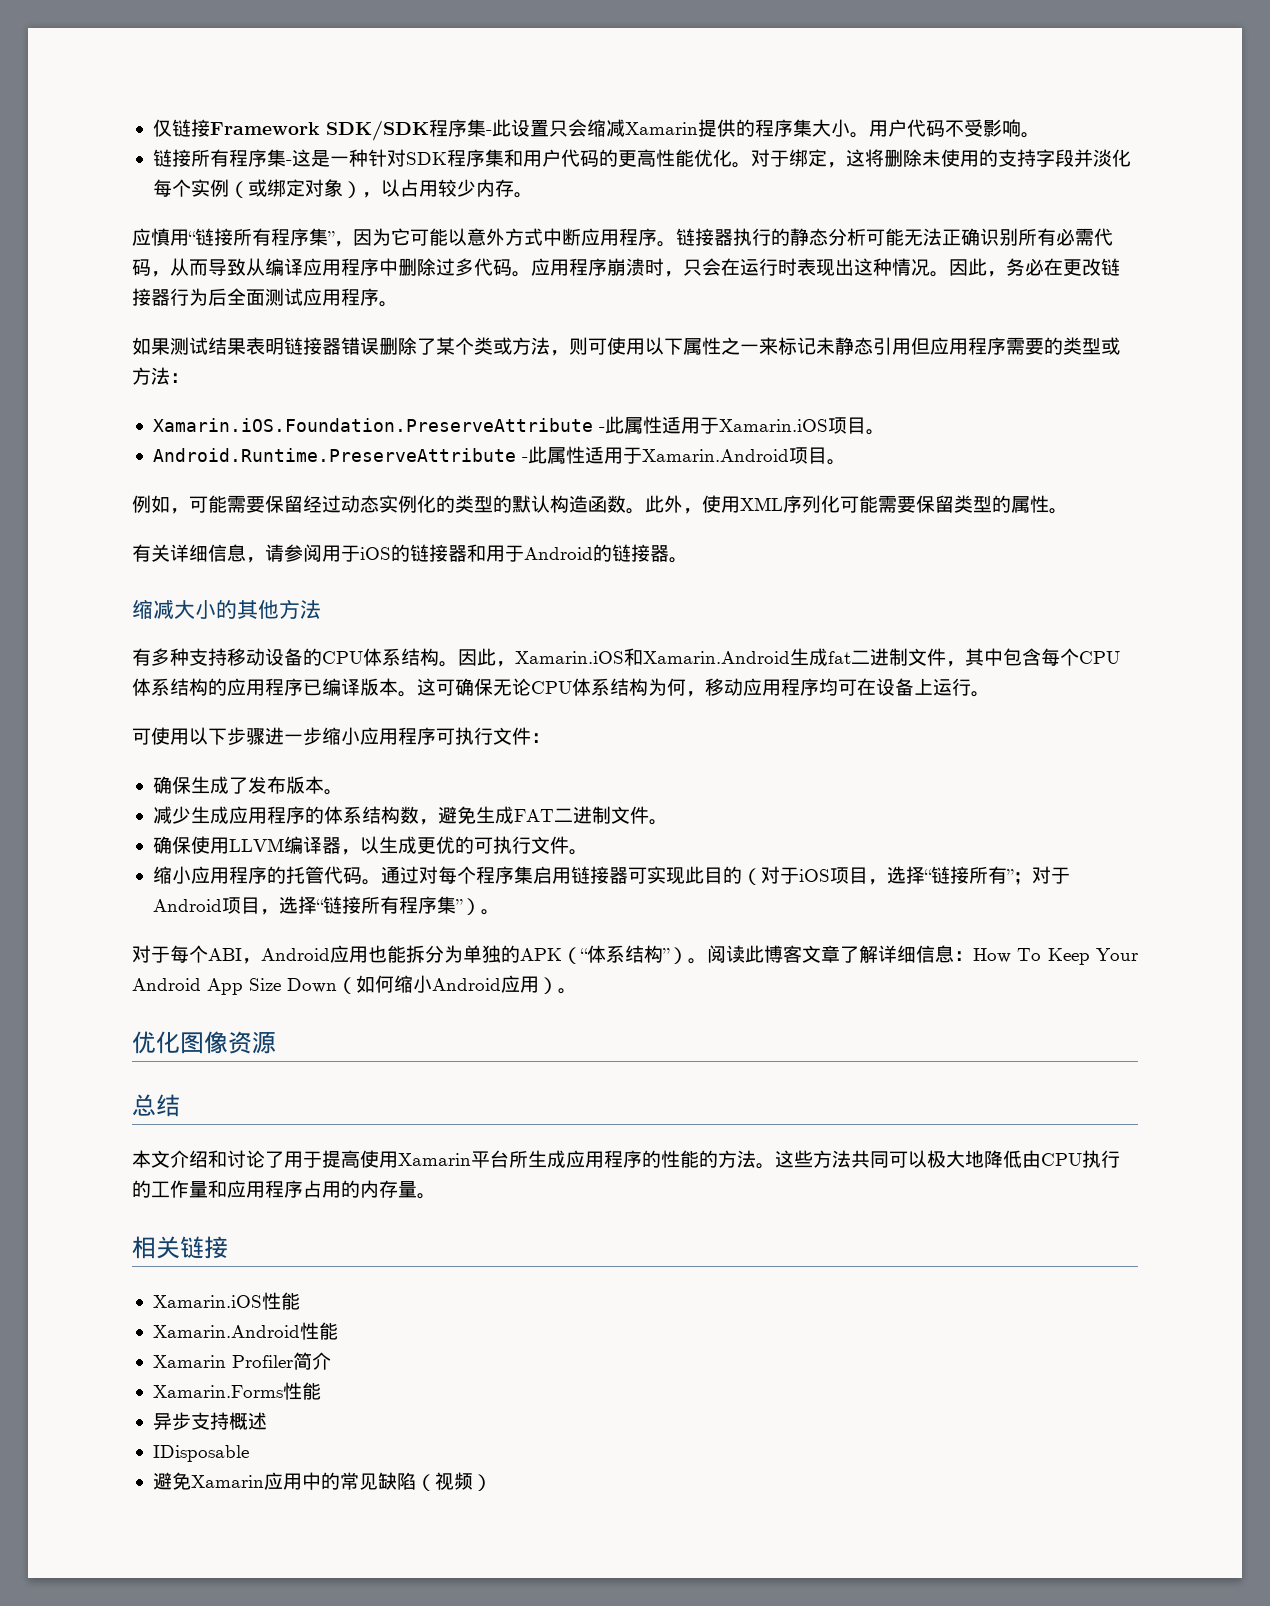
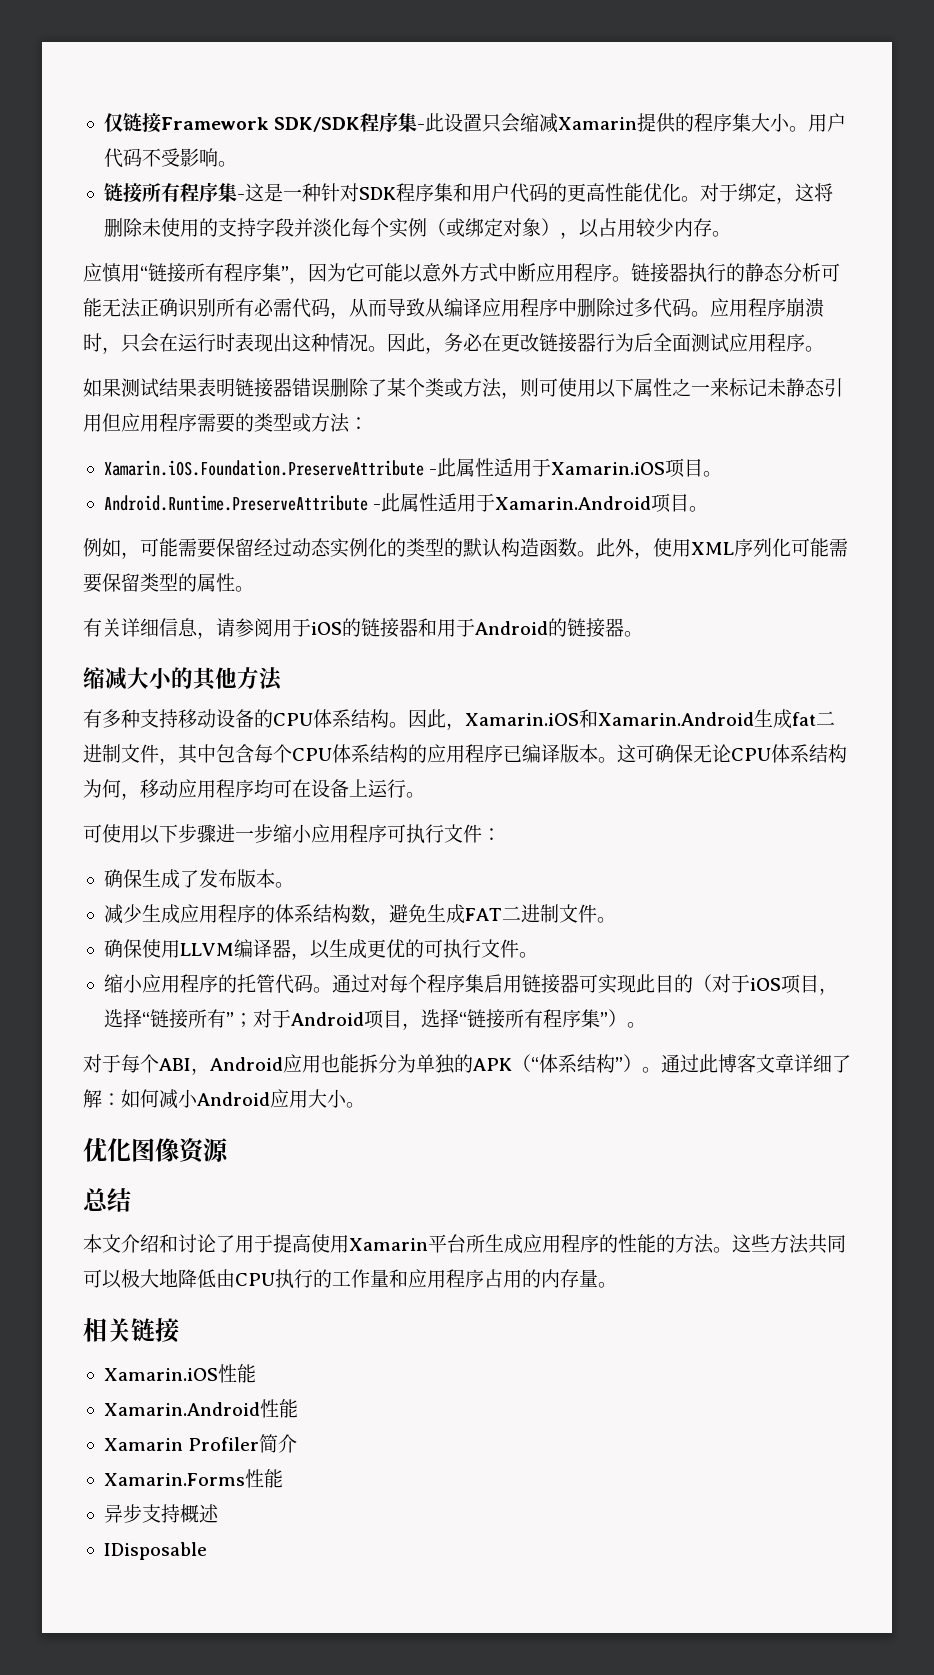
[707,945,745,963] 阅读 -> [661,1054,699,1073] 通过
[840,945,1138,965] [132,975,413,995] 了解详细信息：How To Keep Your Android App Size Down（如何缩 -> [794,1054,851,1073] [83,1089,178,1109] 详细了解：如何减
[539,977,558,994] ） -> [308,1089,347,1108] 大小
[152,1472,492,1491] // 避免Xamarin应用中的常见缺陷（视频） -> (207, 1551) none

